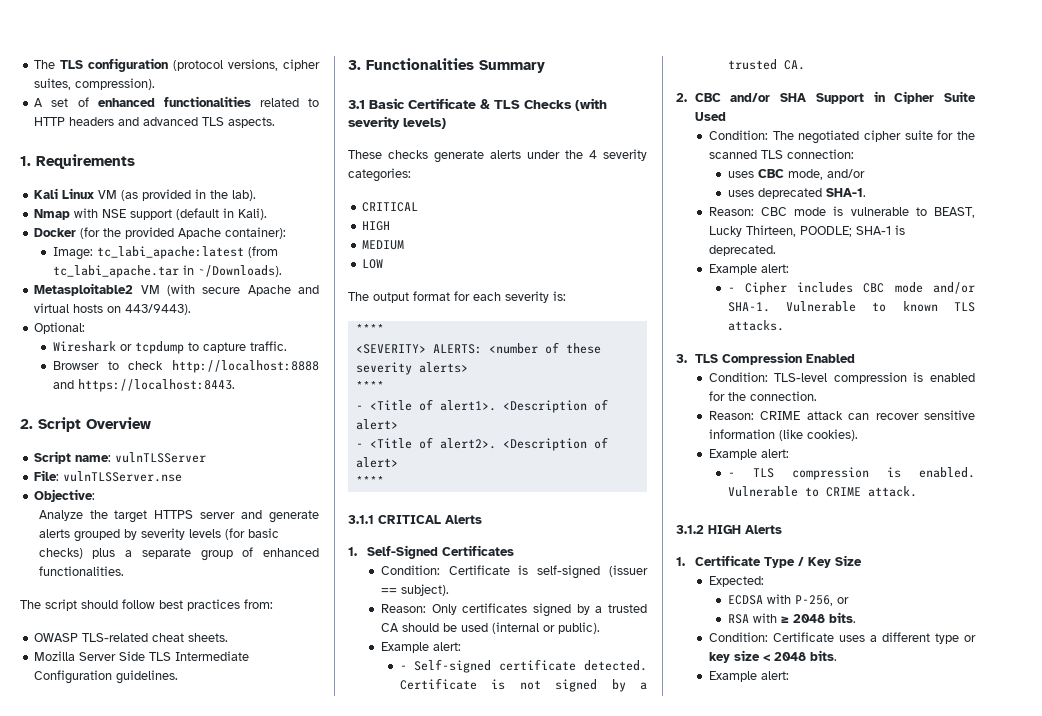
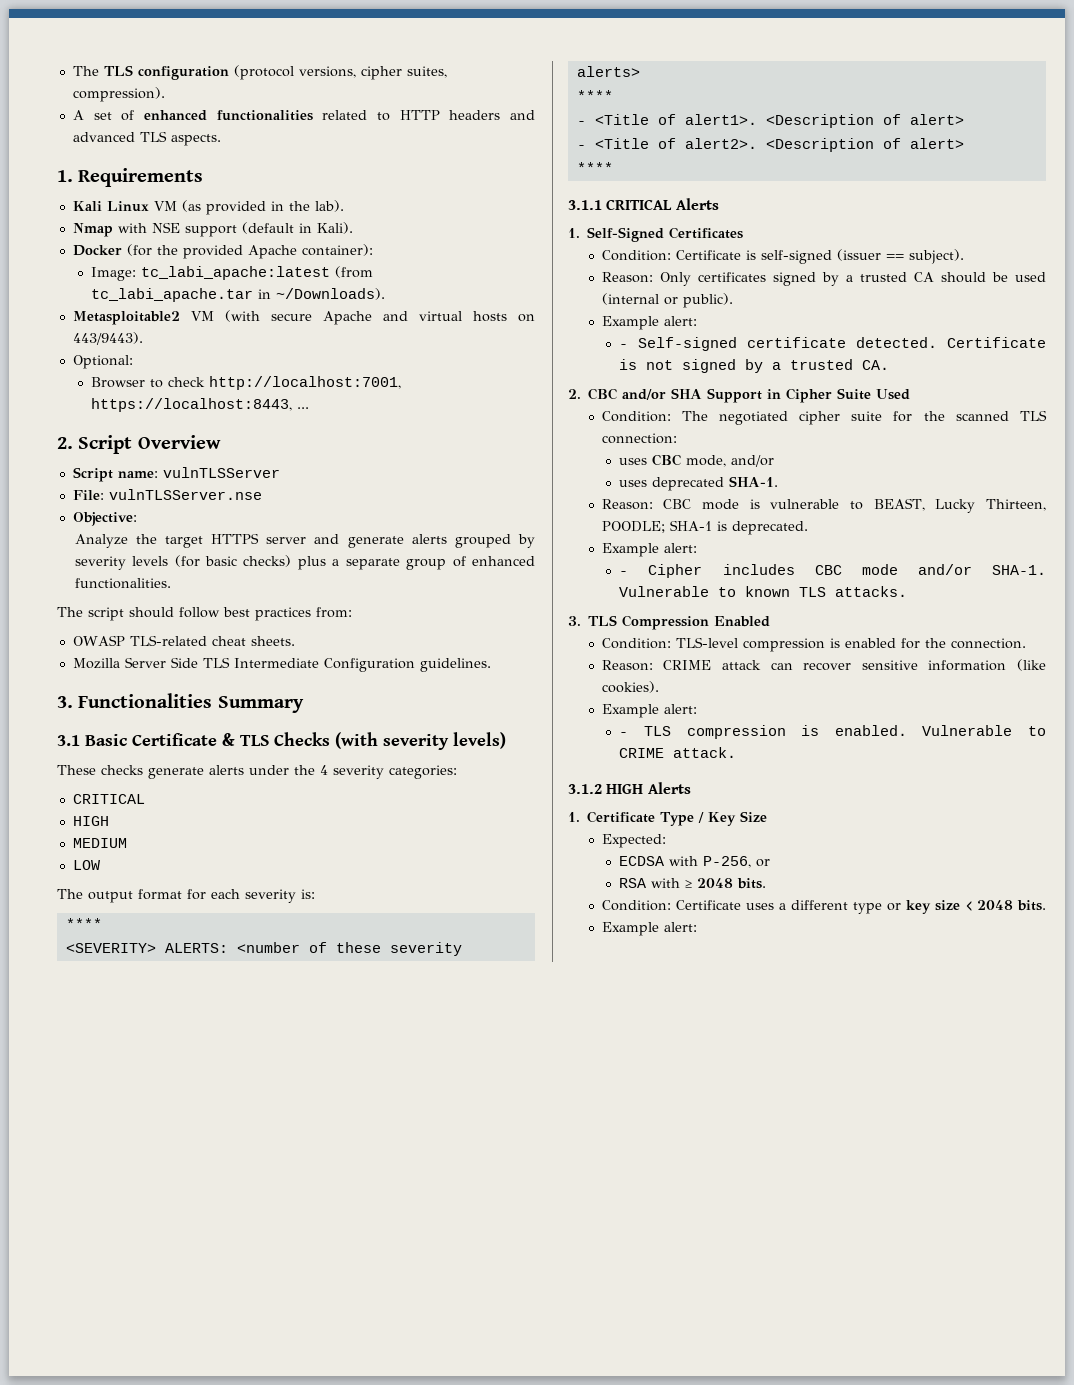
[52,341,287,354] // Wireshark or tcpdump to capture traffic. -> (133, 362) none
[172,360,319,373] [52,379,235,392] http://localhost:8888 and https://localhost:8443. -> [208,376,401,390] [90,398,309,412] http://localhost:7001, https://localhost:8443, ...

